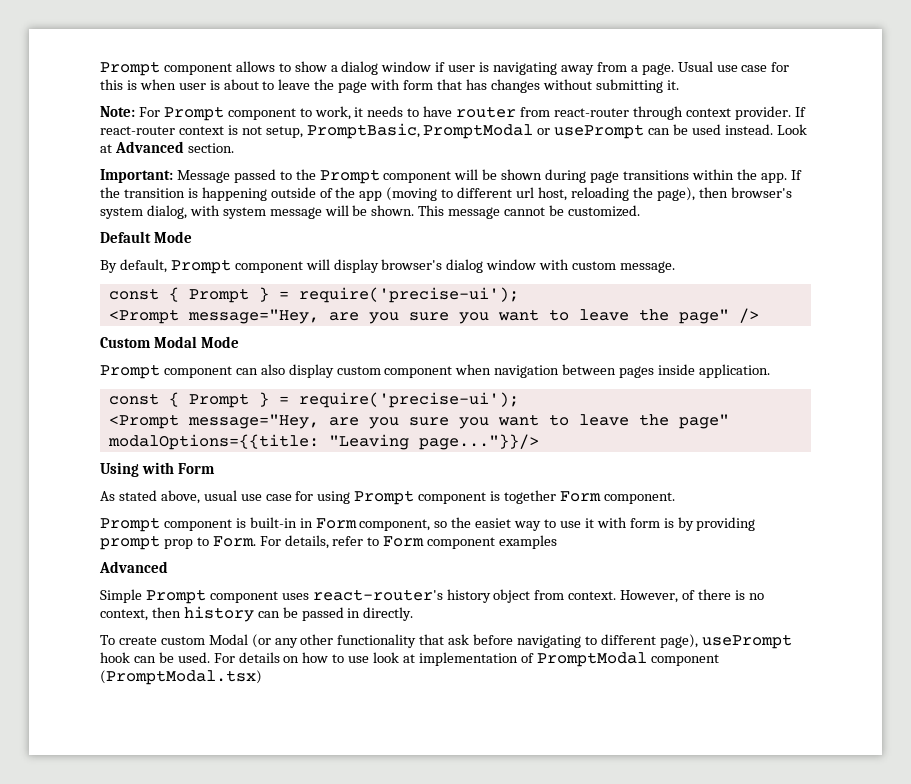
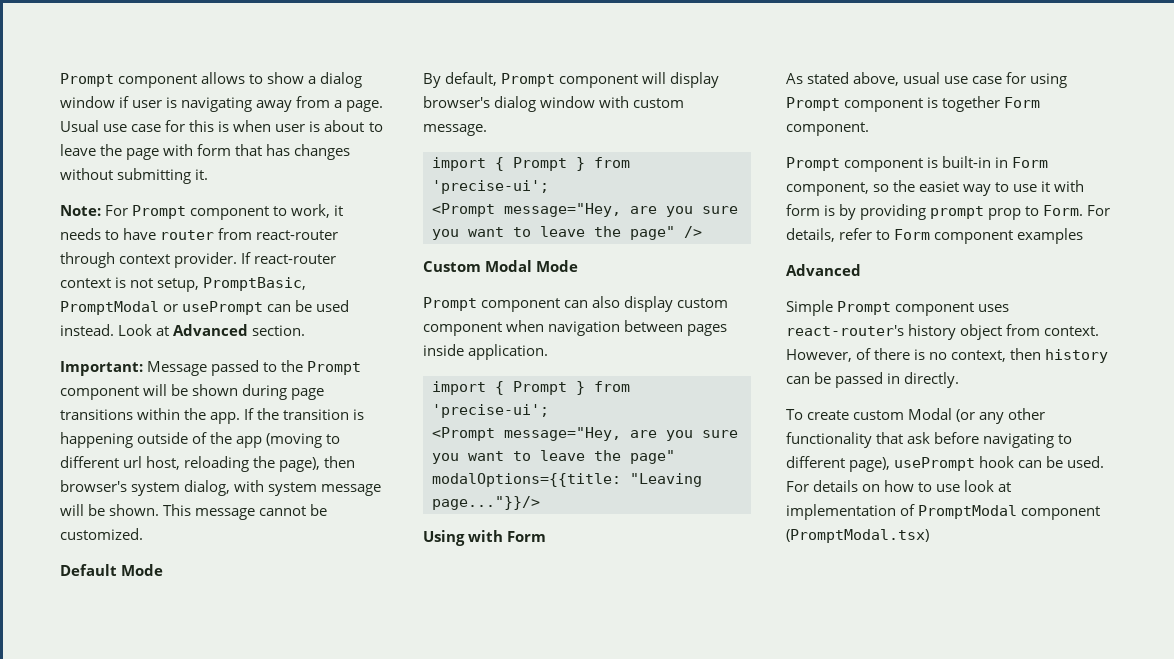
[108,287,519,303] const { Prompt } = require('precise-ui'); -> [432,157,630,171] [432,180,549,194] import { Prompt } from 'precise-ui';
[108,392,519,408] const { Prompt } = require('precise-ui'); -> [432,381,630,395] [432,404,549,418] import { Prompt } from 'precise-ui';

